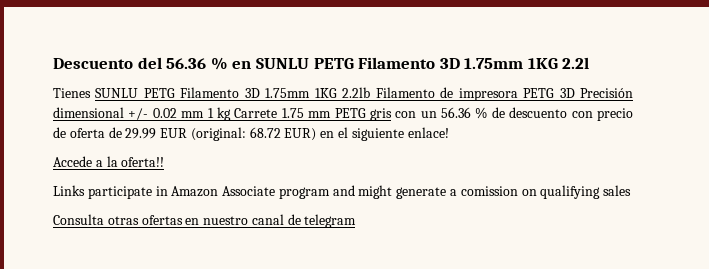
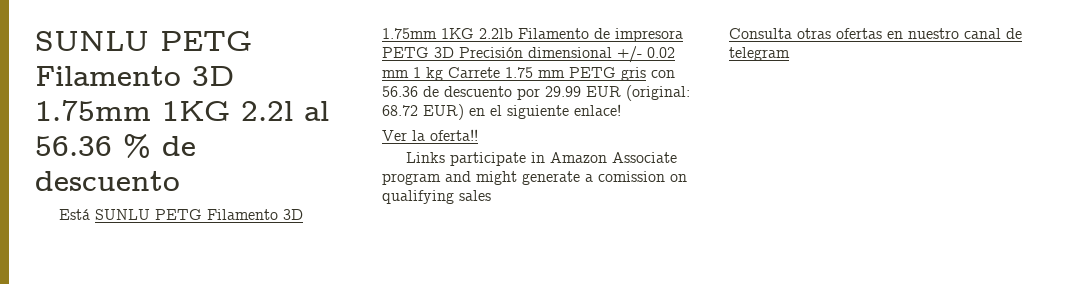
[53,57,252,70] Descuento del 56.36 % en -> (35, 41) none
[53,88,91,98] // Tienes -> [304,101,329,121] [35,134,196,158] [35,171,180,191] [59,209,91,220] al 56.36 % de descuento // Está
[420,107,634,121] [53,127,122,138] un 56.36 % de descuento con precio de oferta de -> [382,86,540,100] 56.36 de descuento por
[53,156,103,167] Accede a -> [382,130,407,141] Ver

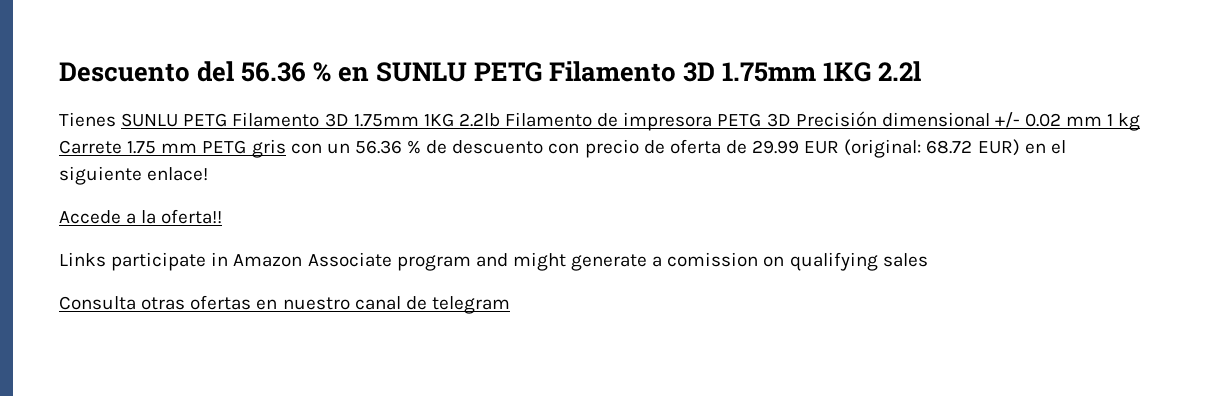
(35, 41) none -> [59,61,370,82] Descuento del 56.36 % en
[304,101,329,121] [35,134,196,158] [35,171,180,191] [59,209,91,220] al 56.36 % de descuento // Está -> [59,112,116,127] // Tienes
[382,86,540,100] 56.36 de descuento por -> [326,139,747,158] un 56.36 % de descuento con precio de oferta de
[382,130,407,141] Ver -> [59,210,137,224] Accede a

